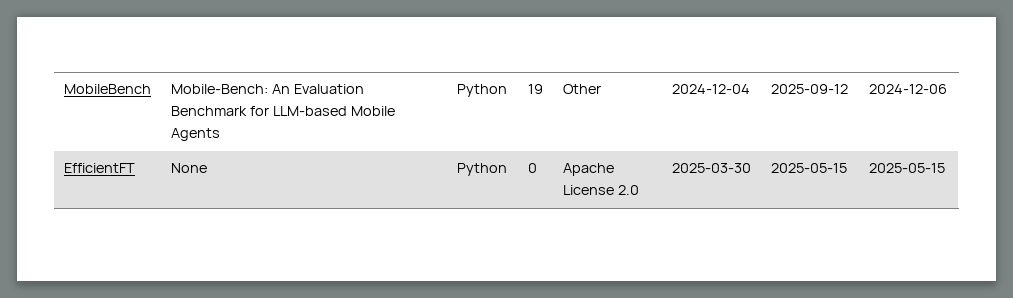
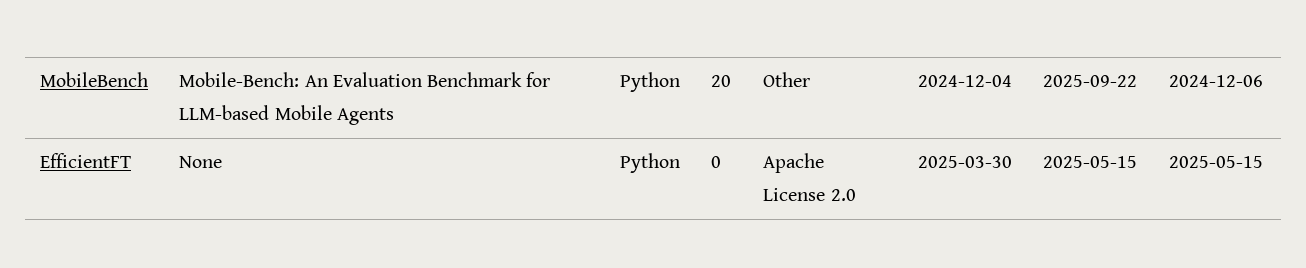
[527,84,543,94] 19 -> [711,75,732,87] 20
[770,84,848,94] 2025-09-12 -> [1043,75,1138,87] 2025-09-22

